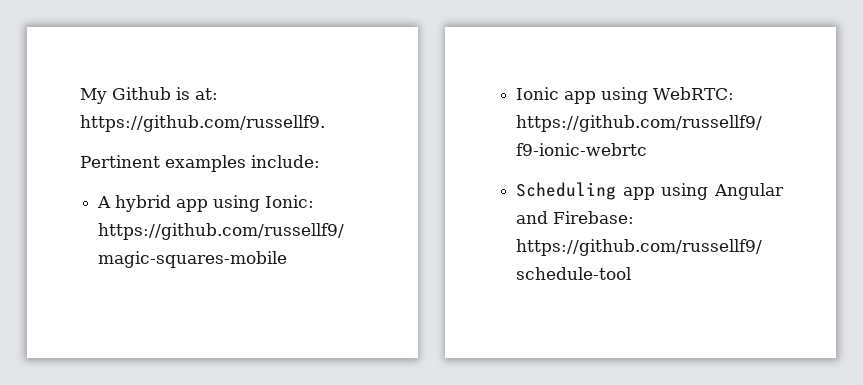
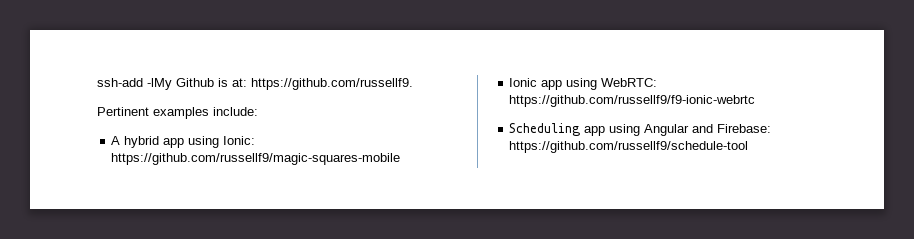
[80,88,107,104] My -> [97,78,172,90] ssh-add -lMy

